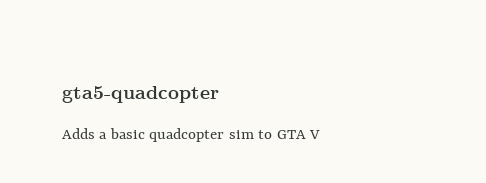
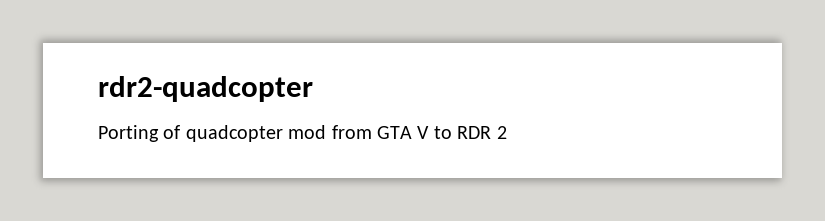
[62,86,219,103] [62,128,321,142] gta5-quadcopter // Adds a basic quadcopter sim to GTA V -> [98,76,313,102] [98,125,507,142] rdr2-quadcopter // Porting of quadcopter mod from GTA V to RDR 2

